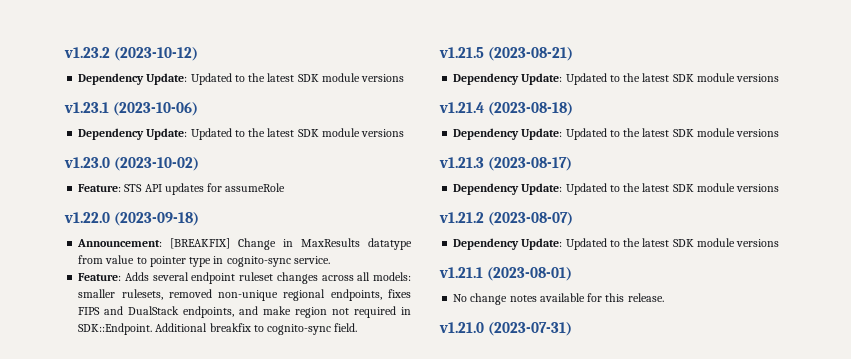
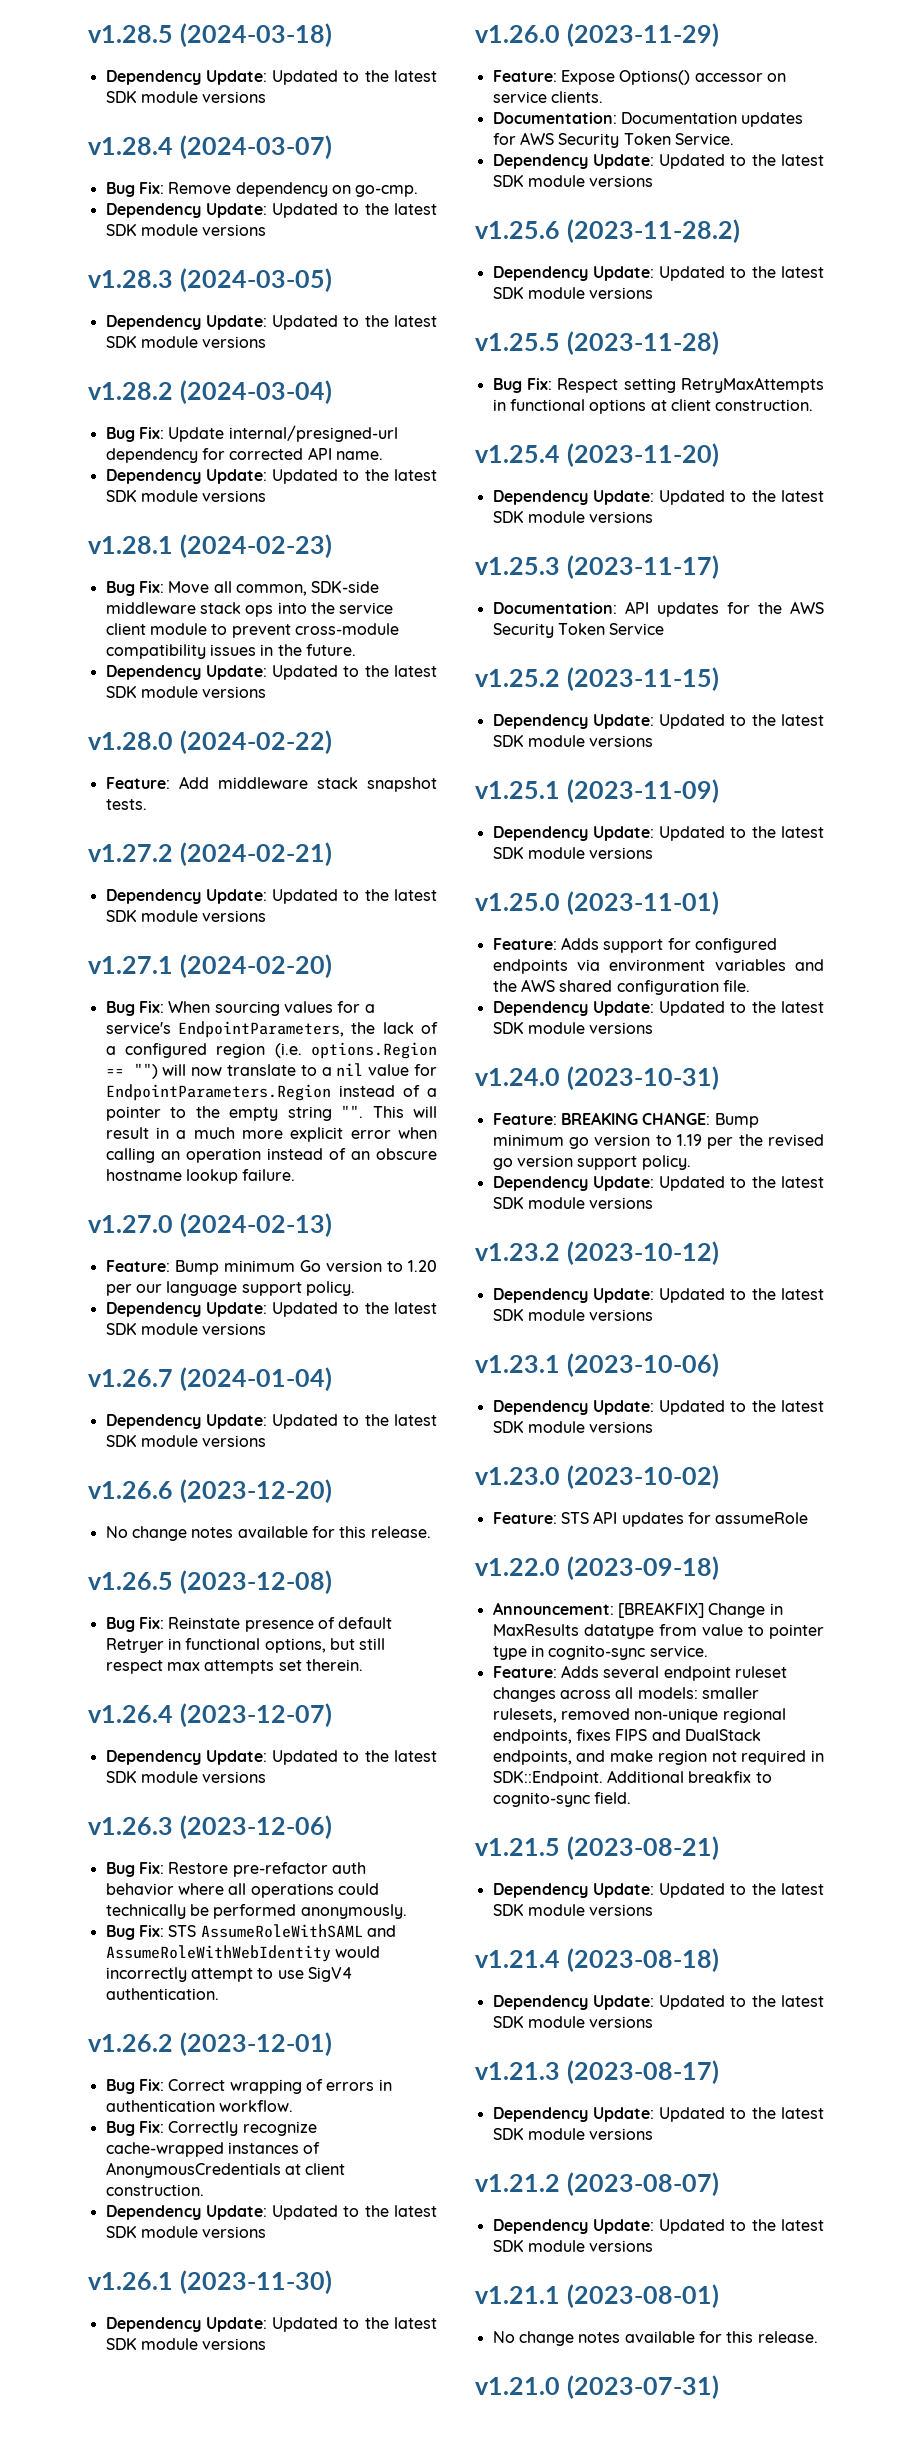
(64, 52) none -> [88,23,332,47] [105,70,438,85] [105,91,267,103] [88,135,332,159] [105,182,419,197] [105,203,438,218] [105,224,267,236] [88,268,332,292] [105,315,438,330] [105,336,267,348] [88,380,332,404] [105,425,398,442] [105,447,383,463] [105,469,438,484] [105,490,267,502] [88,534,332,558] [105,581,380,596] [105,602,394,617] [105,623,399,638] [105,644,356,659] [105,665,438,680] [105,686,267,698] [88,730,332,754] [105,776,437,792] [105,799,147,810] [88,842,332,866] [105,889,438,904] [105,910,267,922] [88,954,332,978] [105,1001,375,1016] [105,1021,439,1038] [105,1042,437,1059] [105,1063,438,1079] [105,1084,437,1101] [105,1105,437,1121] [105,1127,437,1142] [105,1148,437,1163] [105,1169,296,1184] [88,1213,332,1237] [105,1260,437,1275] [105,1281,355,1296] [105,1302,438,1317] [105,1323,267,1335] [88,1367,332,1391] [105,1414,438,1429] [105,1435,267,1447] [88,1479,332,1503] [105,1526,431,1541] [88,1570,332,1594] [105,1617,393,1632] [105,1638,386,1653] [105,1659,363,1674] [88,1703,332,1727] [105,1750,438,1765] [105,1771,267,1783] [88,1815,332,1839] [105,1862,366,1877] [105,1883,379,1898] [105,1904,407,1919] [105,1924,396,1940] [105,1945,380,1962] [105,1967,352,1982] [105,1988,219,2000] [88,2032,332,2056] [105,2079,392,2094] [105,2100,293,2112] [105,2121,317,2136] [105,2142,321,2157] [105,2162,346,2178] [105,2184,204,2196] [105,2205,438,2220] [105,2226,267,2238] [88,2270,332,2294] [105,2317,438,2332] [105,2338,267,2350] [475,23,719,47] [492,70,786,85] [492,91,603,103] [492,112,804,127] [492,132,734,148] [492,154,824,169] [492,175,654,187] [475,219,740,243] [492,266,824,281] [492,287,654,299] [475,331,719,355] [492,377,824,393] [492,399,814,414] [475,443,719,467] [492,490,824,505] [492,511,654,523] [475,555,719,579] [492,601,824,617] [492,623,665,638] [475,667,719,691] [492,714,824,729] [492,735,654,747] [475,779,719,803] [492,826,824,841] [492,847,654,859] [475,891,719,915] [492,937,777,953] [492,959,824,974] [492,979,750,995] [492,1001,824,1016] [492,1022,654,1034] [475,1066,719,1090] [492,1112,759,1128] [492,1134,824,1149] [492,1155,691,1170] [492,1176,824,1191] [492,1197,654,1209] v1.28.5 (2024-03-18) // Dependency Update: Updated to the latest SDK module versions // v1.28.4 (2024-03-07) // Bug Fix: Remove dependency on go-cmp. // Dependency Update: Updated to the latest SDK module versions // v1.28.3 (2024-03-05) // Dependency Update: Updated to the latest SDK module versions // v1.28.2 (2024-03-04) // Bug Fix: Update internal/presigned-url dependency for corrected API name. // Dependency Update: Updated to the latest SDK module versions // v1.28.1 (2024-02-23) // Bug Fix: Move all common, SDK-side middleware stack ops into the service client module to prevent cross-module compatibility issues in the future. // Dependency Update: Updated to the latest SDK module versions // v1.28.0 (2024-02-22) // Feature: Add middleware stack snapshot tests. // v1.27.2 (2024-02-21) // Dependency Update: Updated to the latest SDK module versions // v1.27.1 (2024-02-20) // Bug Fix: When sourcing values for a service's EndpointParameters, the lack of a configured region (i.e. options.Region == "") will now translate to a nil value for EndpointParameters.Region instead of a pointer to the empty string "". This will result in a much more explicit error when calling an operation instead of an obscure hostname lookup failure. // v1.27.0 (2024-02-13) // Feature: Bump minimum Go version to 1.20 per our language support policy. // Dependency Update: Updated to the latest SDK module versions // v1.26.7 (2024-01-04) // Dependency Update: Updated to the latest SDK module versions // v1.26.6 (2023-12-20) // No change notes available for this release. // v1.26.5 (2023-12-08) // Bug Fix: Reinstate presence of default Retryer in functional options, but still respect max attempts set therein. // v1.26.4 (2023-12-07) // Dependency Update: Updated to the latest SDK module versions // v1.26.3 (2023-12-06) // Bug Fix: Restore pre-refactor auth behavior where all operations could technically be performed anonymously. // Bug Fix: STS AssumeRoleWithSAML and AssumeRoleWithWebIdentity would incorrectly attempt to use SigV4 authentication. // v1.26.2 (2023-12-01) // Bug Fix: Correct wrapping of errors in authentication workflow. // Bug Fix: Correctly recognize cache-wrapped instances of AnonymousCredentials at client construction. // Dependency Update: Updated to the latest SDK module versions // v1.26.1 (2023-11-30) // Dependency Update: Updated to the latest SDK module versions // v1.26.0 (2023-11-29) // Feature: Expose Options() accessor on service clients. // Documentation: Documentation updates for AWS Security Token Service. // Dependency Update: Updated to the latest SDK module versions // v1.25.6 (2023-11-28.2) // Dependency Update: Updated to the latest SDK module versions // v1.25.5 (2023-11-28) // Bug Fix: Respect setting RetryMaxAttempts in functional options at client construction. // v1.25.4 (2023-11-20) // Dependency Update: Updated to the latest SDK module versions // v1.25.3 (2023-11-17) // Documentation: API updates for the AWS Security Token Service // v1.25.2 (2023-11-15) // Dependency Update: Updated to the latest SDK module versions // v1.25.1 (2023-11-09) // Dependency Update: Updated to the latest SDK module versions // v1.25.0 (2023-11-01) // Feature: Adds support for configured endpoints via environment variables and the AWS shared configuration file. // Dependency Update: Updated to the latest SDK module versions // v1.24.0 (2023-10-31) // Feature: BREAKING CHANGE: Bump minimum go version to 1.19 per the revised go version support policy. // Dependency Update: Updated to the latest SDK module versions //

